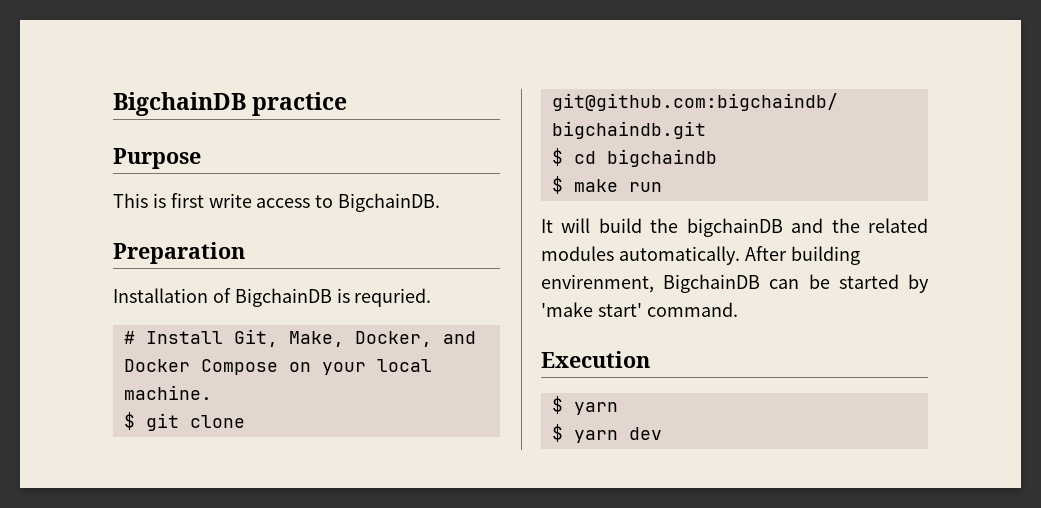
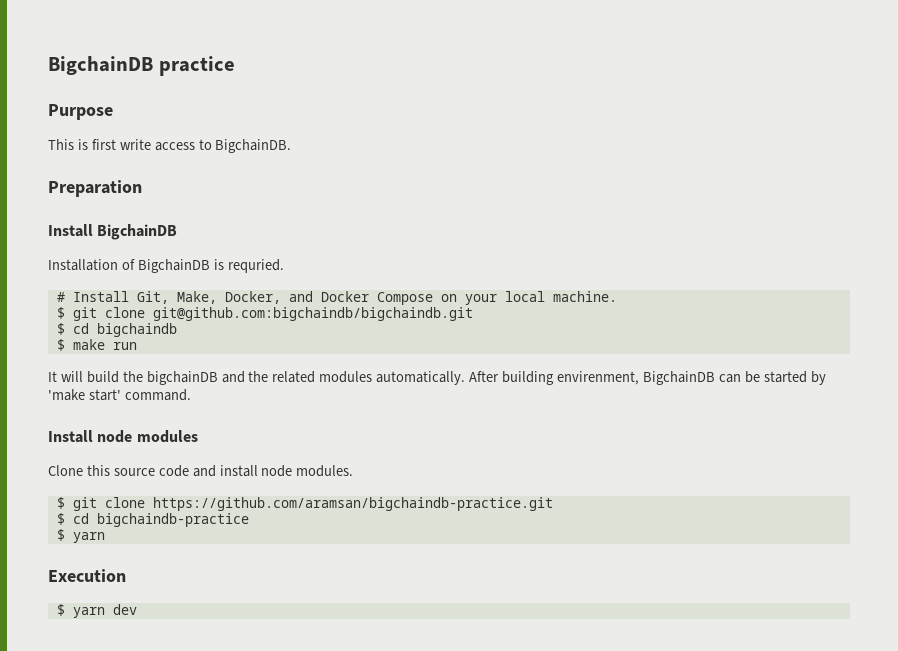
(245, 253) none -> [48,224,178,240] // Install BigchainDB
(738, 309) none -> [48,430,198,443] [48,465,354,477] [56,497,553,511] [56,513,249,527] [56,529,105,543] // Install node modules // Clone this source code and install node modules. // $ git clone https://github.com/aramsan/bigchaindb-practice.git // $ cd bigchaindb-practice // $ yarn
[551,424,618,443] // $ yarn -> (105, 612) none

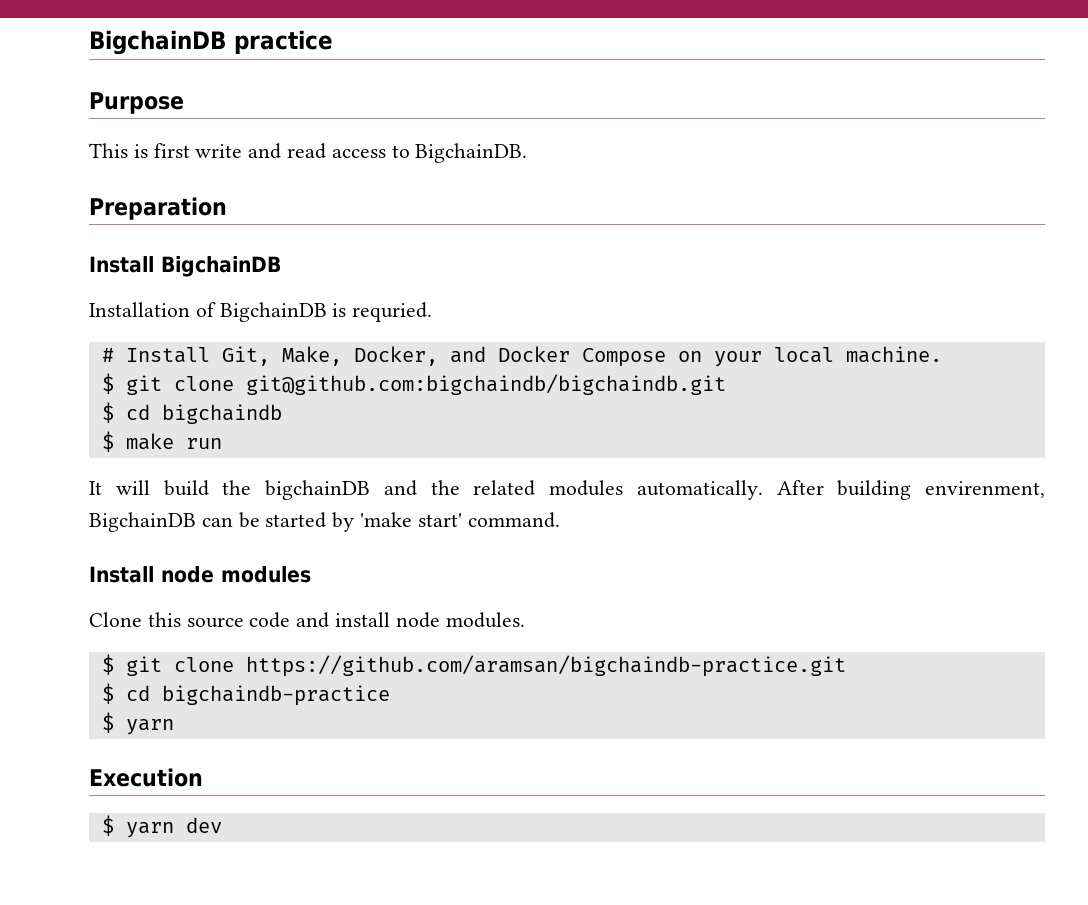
(151, 144) none -> [248,143,327,159] and read

